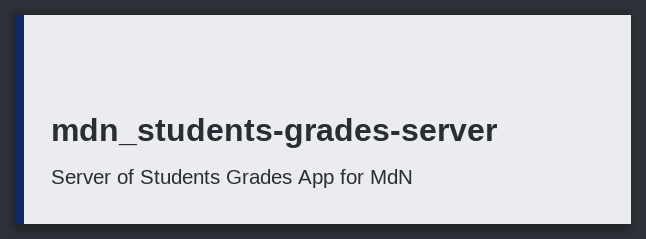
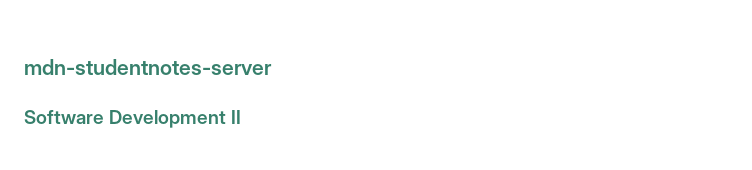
[51,118,497,148] [51,169,413,188] mdn_students-grades-server // Server of Students Grades App for MdN -> [24,59,272,75] [24,110,242,128] mdn-studentnotes-server // Software Development II

